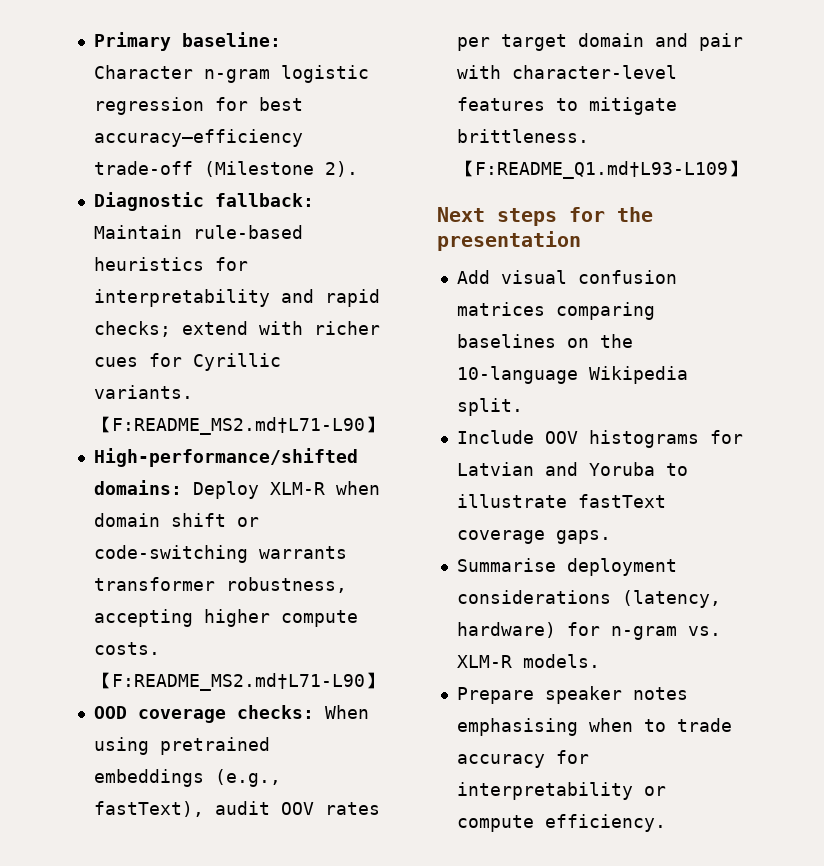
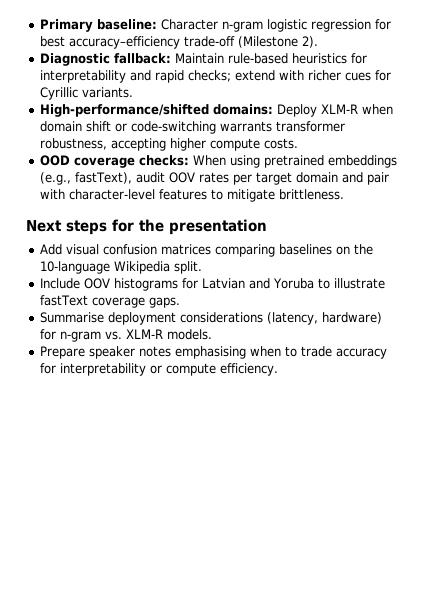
[93,416,383,435] 【F:README_MS2.md†L71-L90】 -> (134, 92) none
[93,672,383,691] 【F:README_MS2.md†L71-L90】 -> (299, 143) none
[456,160,746,179] 【F:README_Q1.md†L93-L109】 -> (345, 194) none

